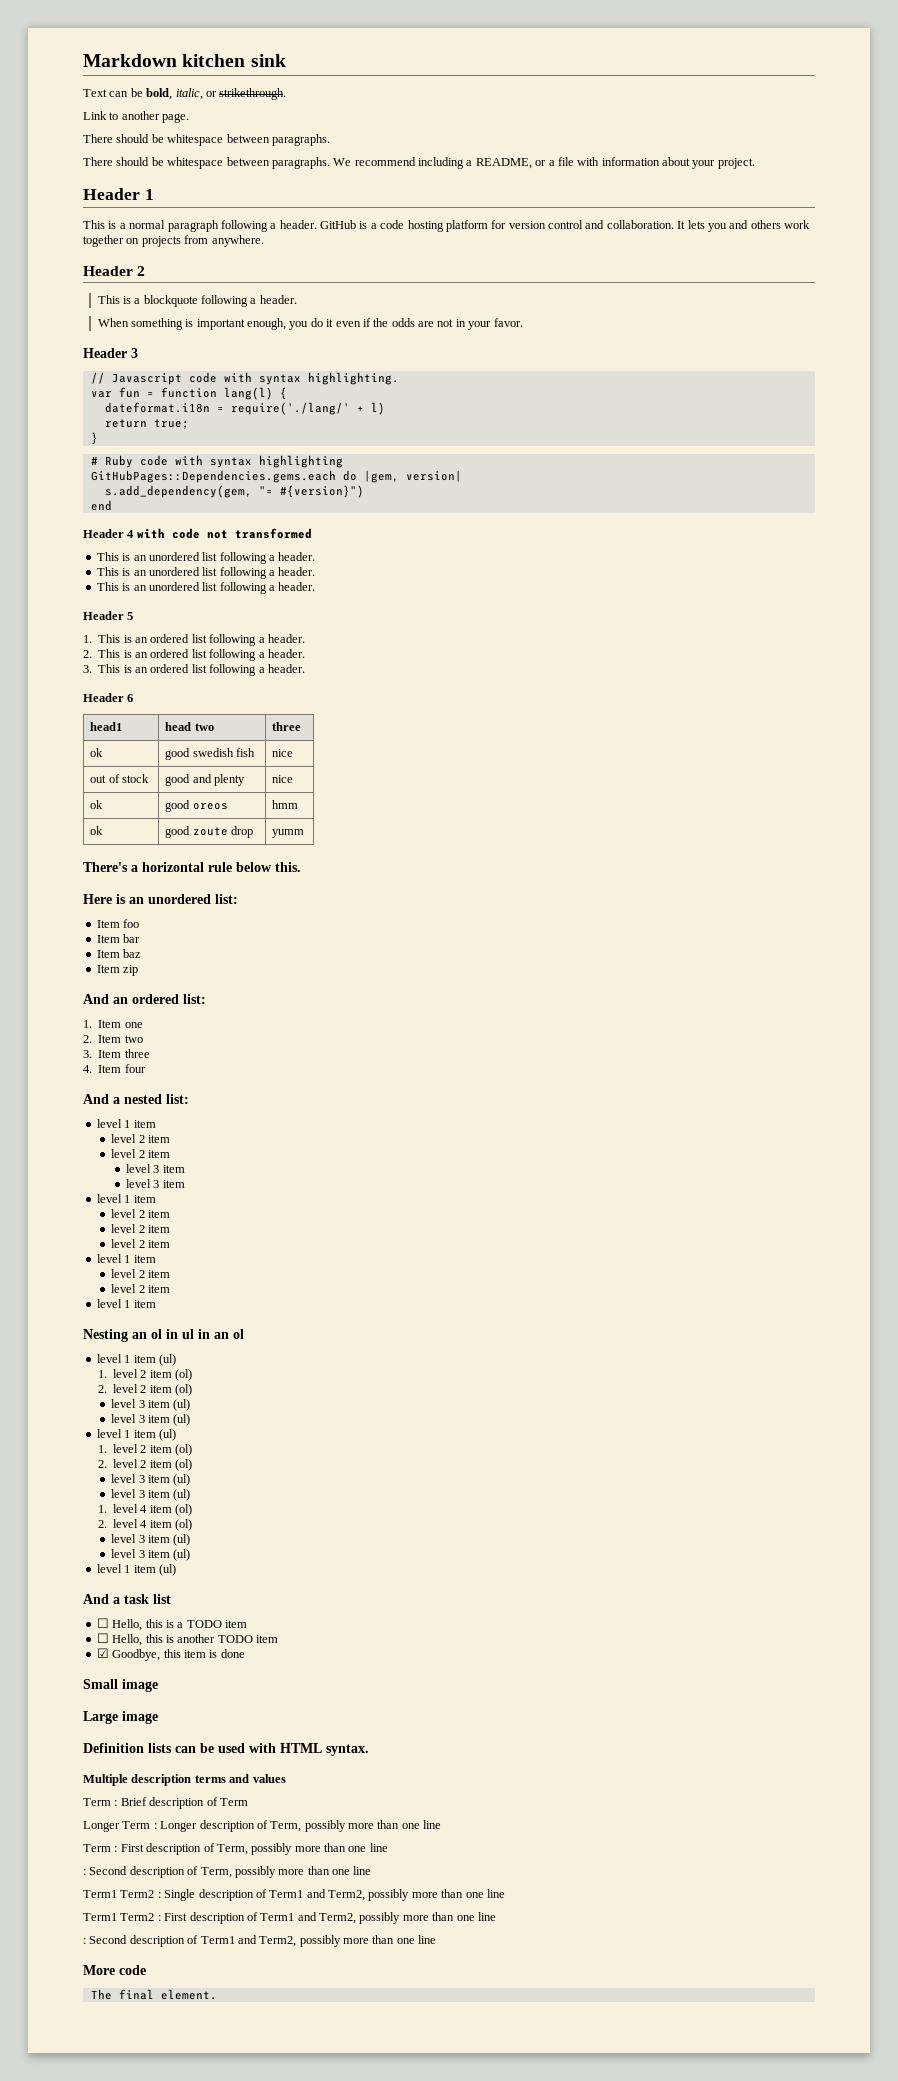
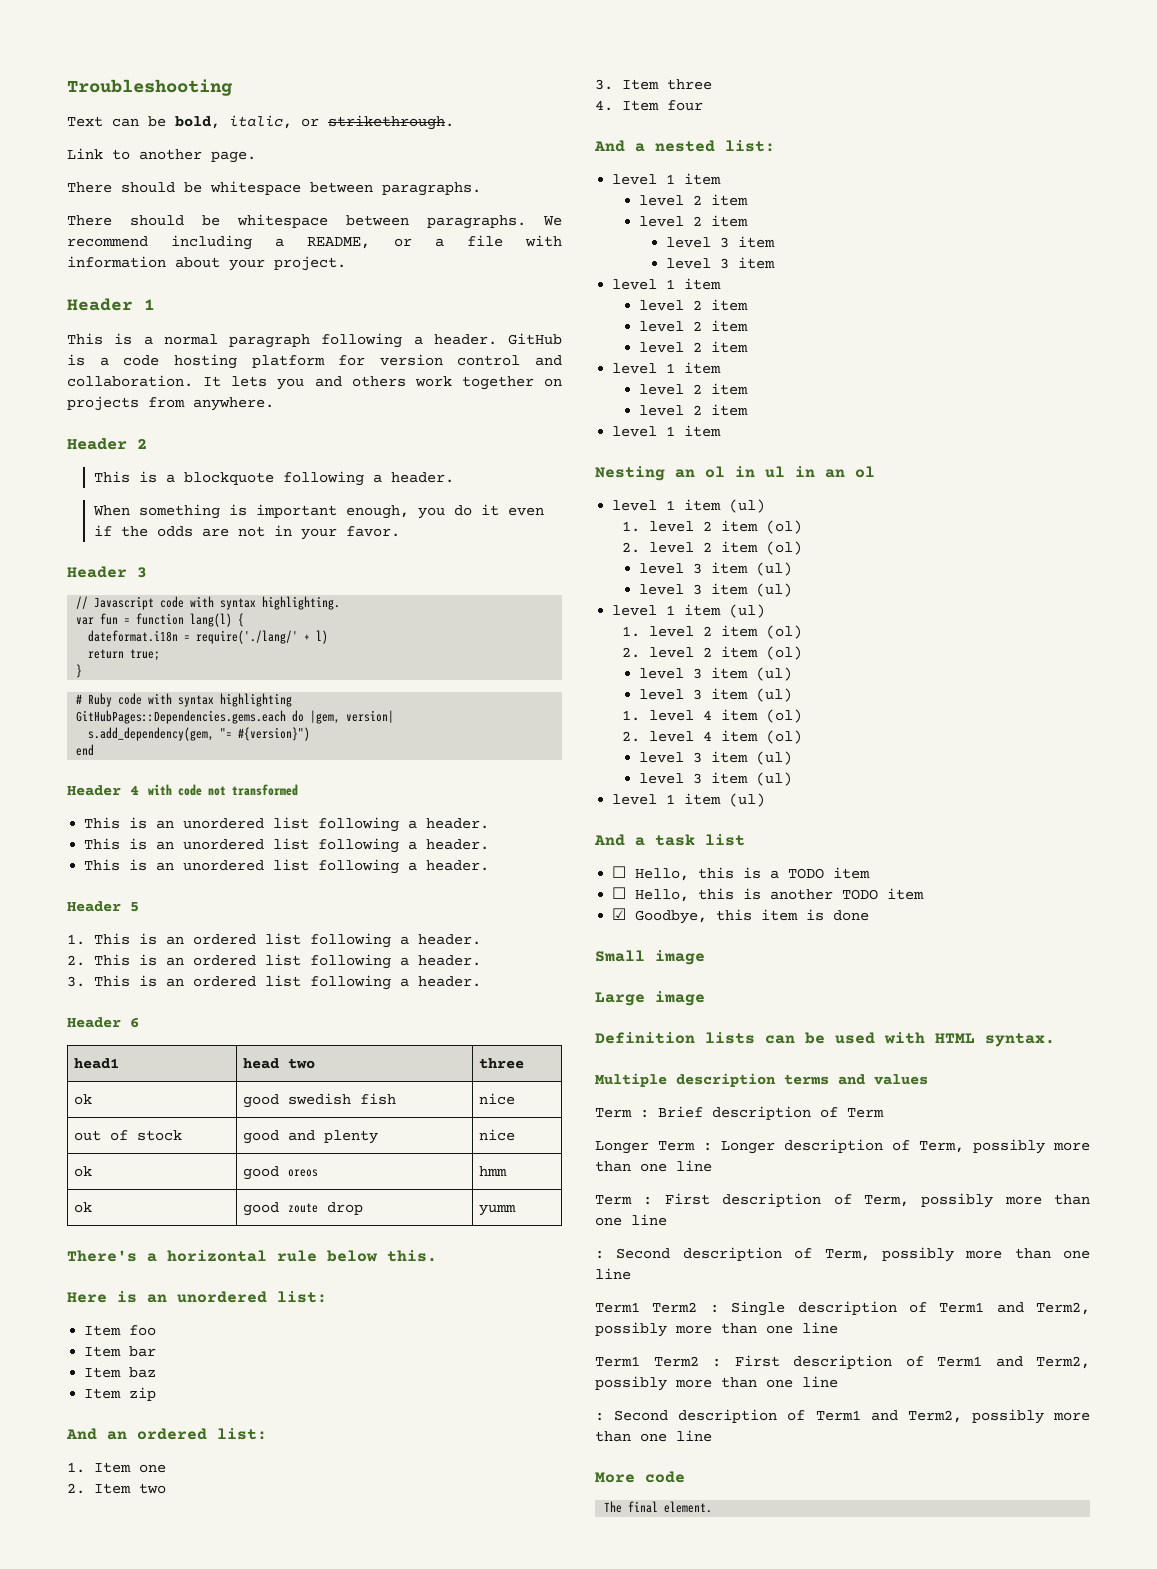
[83,54,286,67] Markdown kitchen sink -> [67,79,233,96] Troubleshooting

